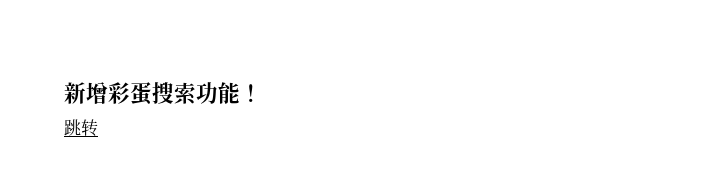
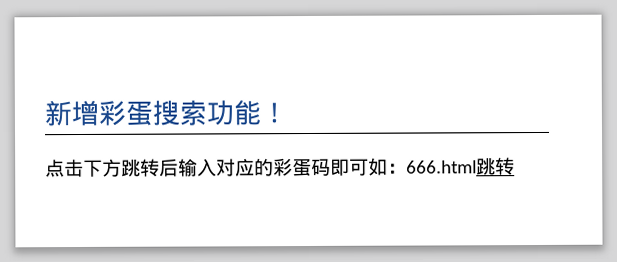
(262, 93) none -> [45,157,477,178] 点击下方跳转后输入对应的彩蛋码即可如：666.html

